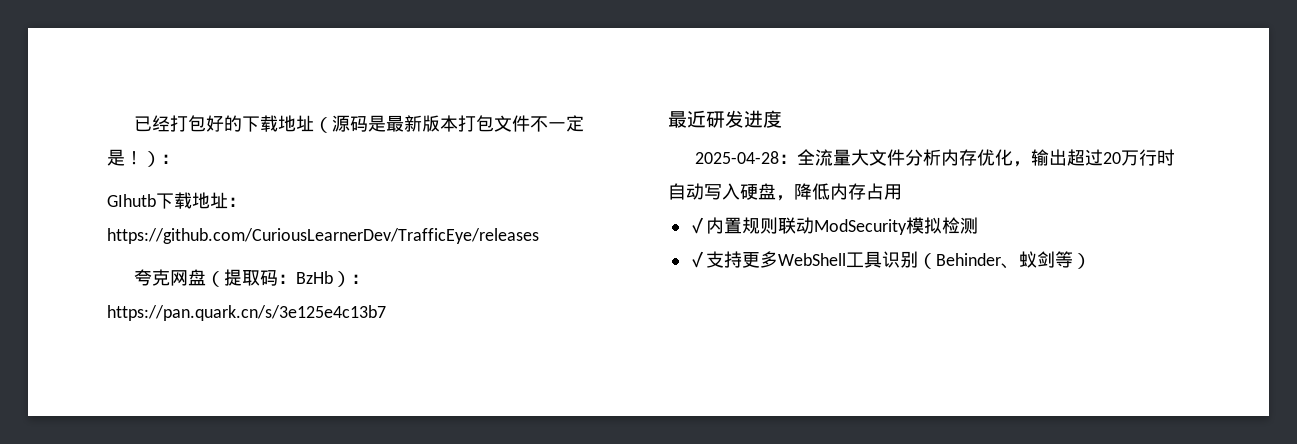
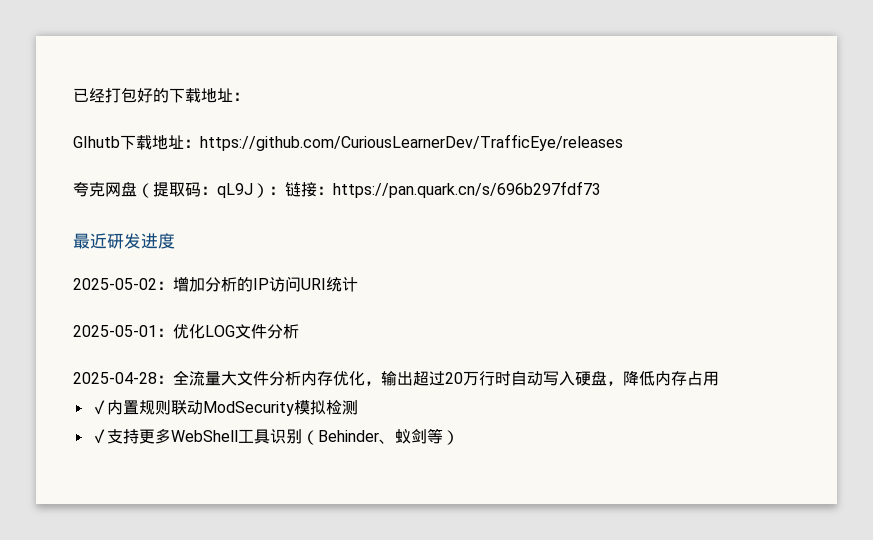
[314,115,585,133] [107,149,161,167] （源码是最新版本打包文件不一定是！） -> (233, 95) none
[296,271,370,287] [107,305,386,321] BzHb）：https://pan.quark.cn/s/3e125e4c13b7 -> [217,181,601,198] qL9J）：链接：https://pan.quark.cn/s/696b297fdf73
(782, 119) none -> [73,276,358,292] [73,324,299,339] // 2025-05-02：增加分析的IP访问URI统计 // 2025-05-01：优化LOG文件分析

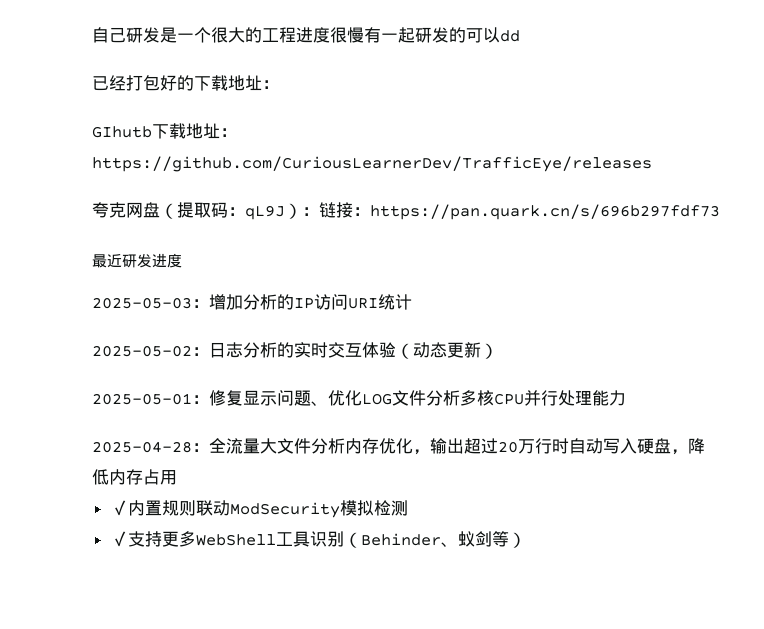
(73, 95) none -> [92,27,520,43] 自己研发是一个很大的工程进度很慢有一起研发的可以dd //
[73,278,157,290] 2025-05-02 -> [92,297,192,309] 2025-05-03
[73,325,173,337] 2025-05-01： -> [92,342,498,359] [92,390,328,406] 2025-05-02：日志分析的实时交互体验（动态更新） // 2025-05-01：修复显示问题、
(299, 331) none -> [460,390,626,406] 多核CPU并行处理能力

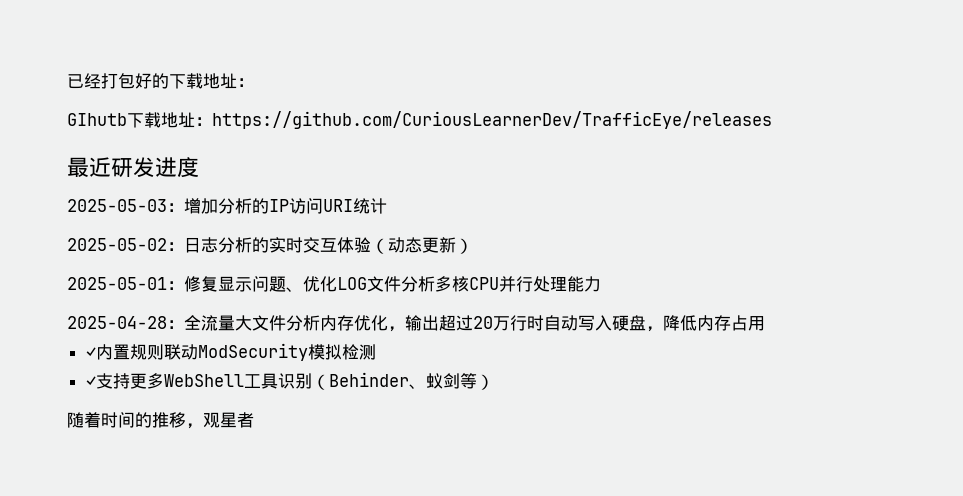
[92,27,520,43] 自己研发是一个很大的工程进度很慢有一起研发的可以dd // -> (67, 81) none
[92,202,720,220] // 夸克网盘（提取码：qL9J）：链接：https://pan.quark.cn/s/696b297fdf73 -> (772, 120) none
(526, 540) none -> [67,412,254,429] // 随着时间的推移，观星者

